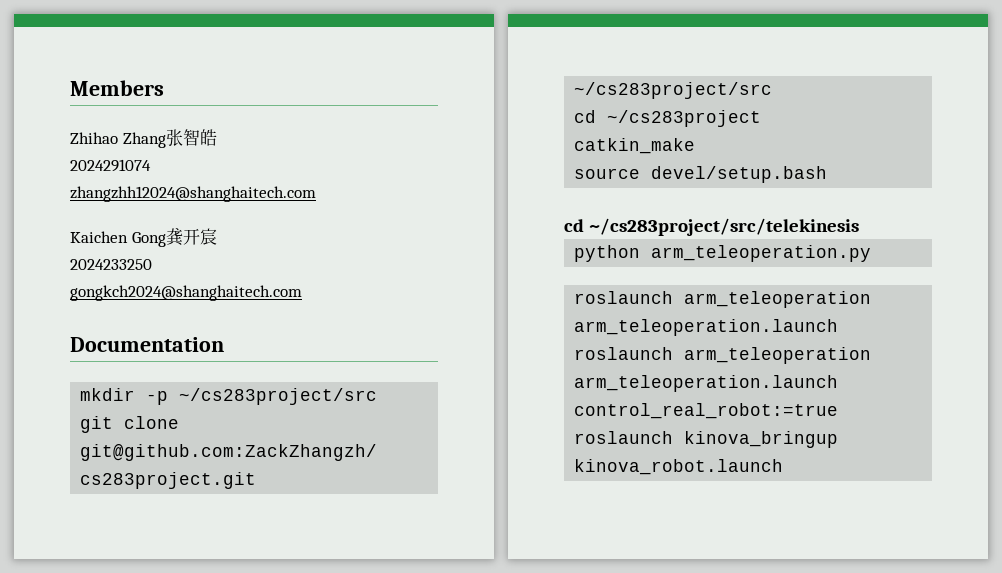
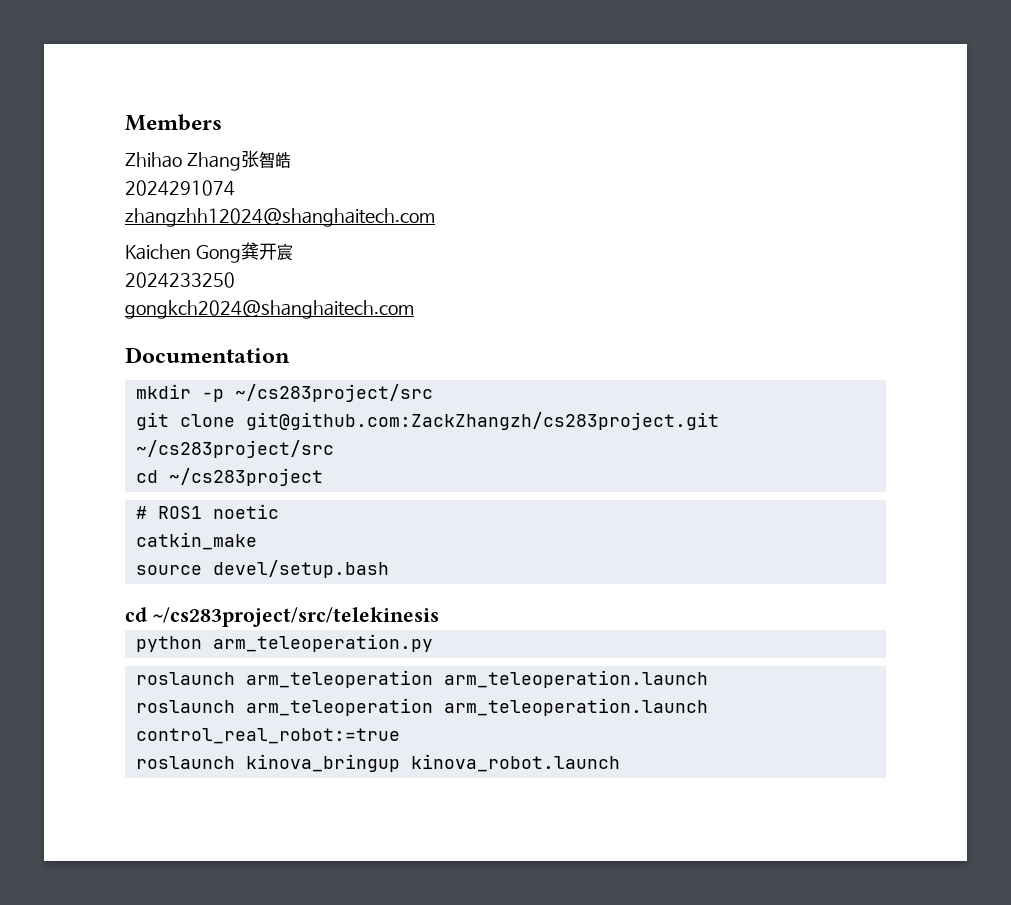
(762, 118) none -> [135,504,279,519] // # ROS1 noetic

